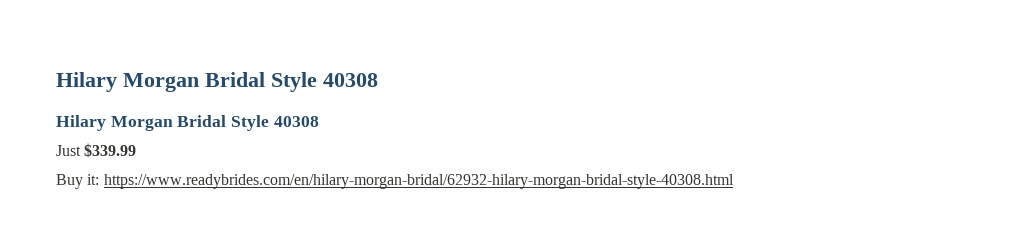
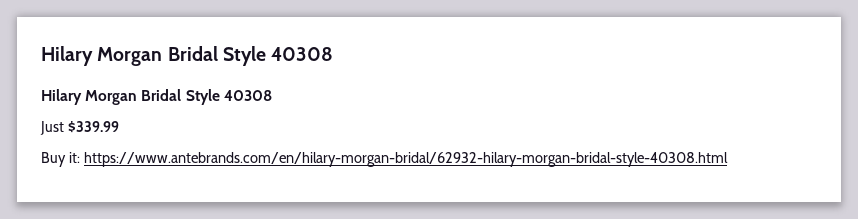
[103,174,734,189] https://www.readybrides.com/en/hilary-morgan-bridal/62932-hilary-morgan-bridal-style-40308.html -> [83,152,728,167] https://www.antebrands.com/en/hilary-morgan-bridal/62932-hilary-morgan-bridal-style-40308.html

